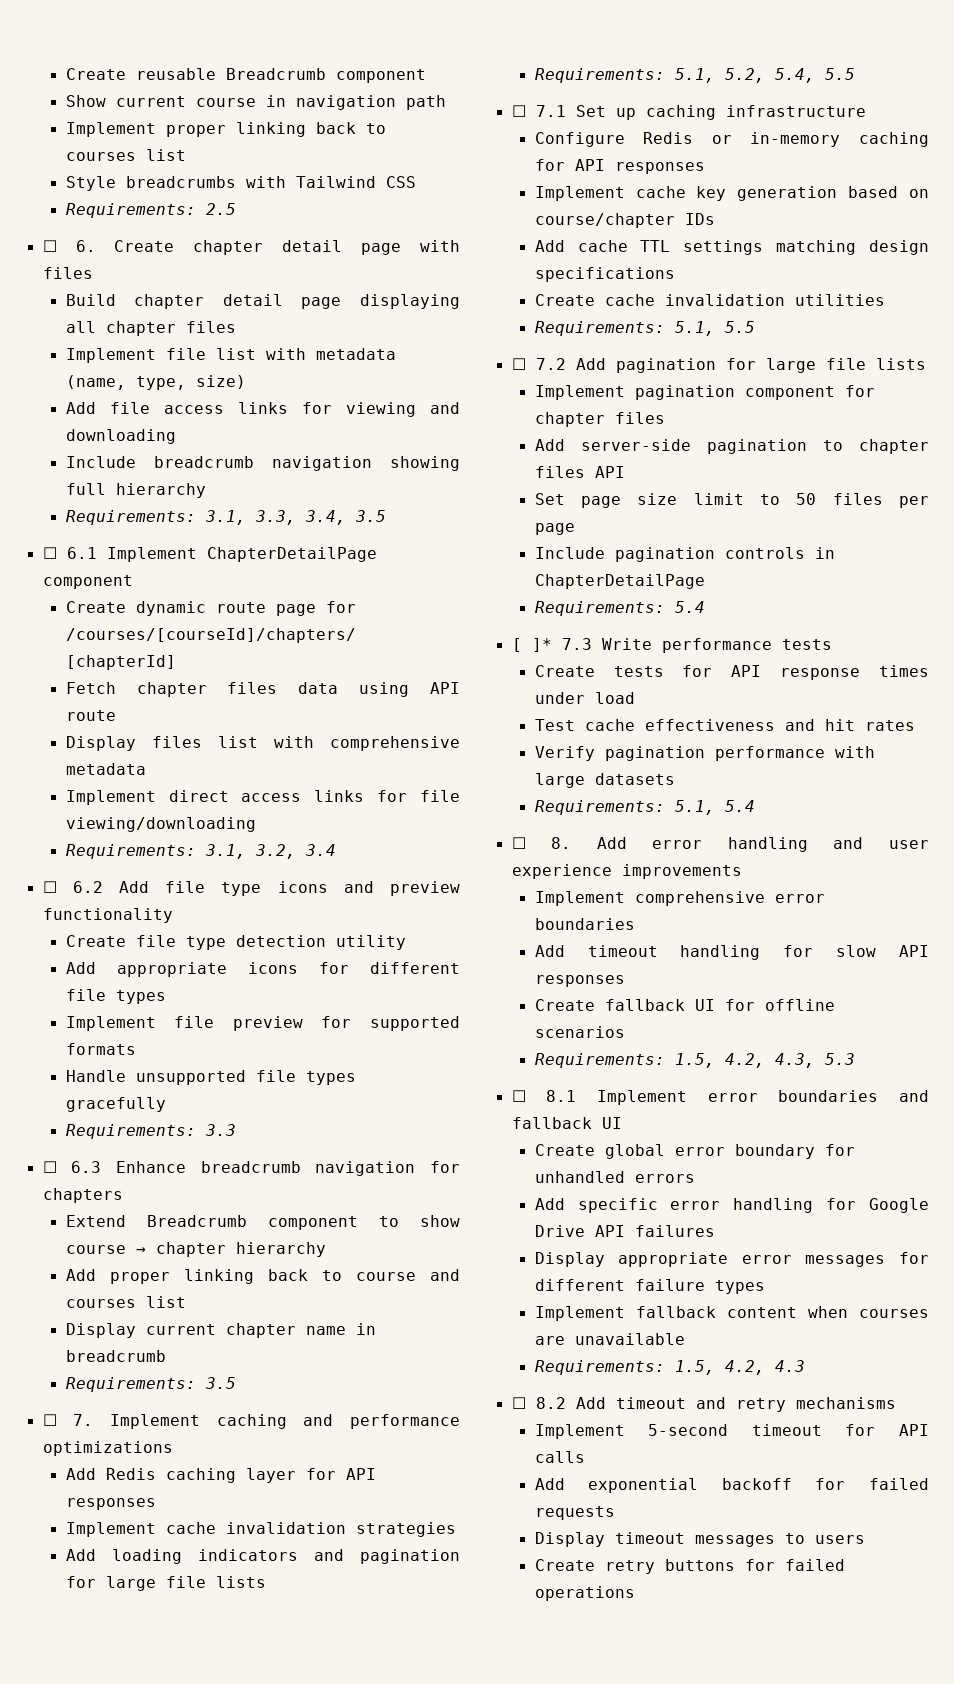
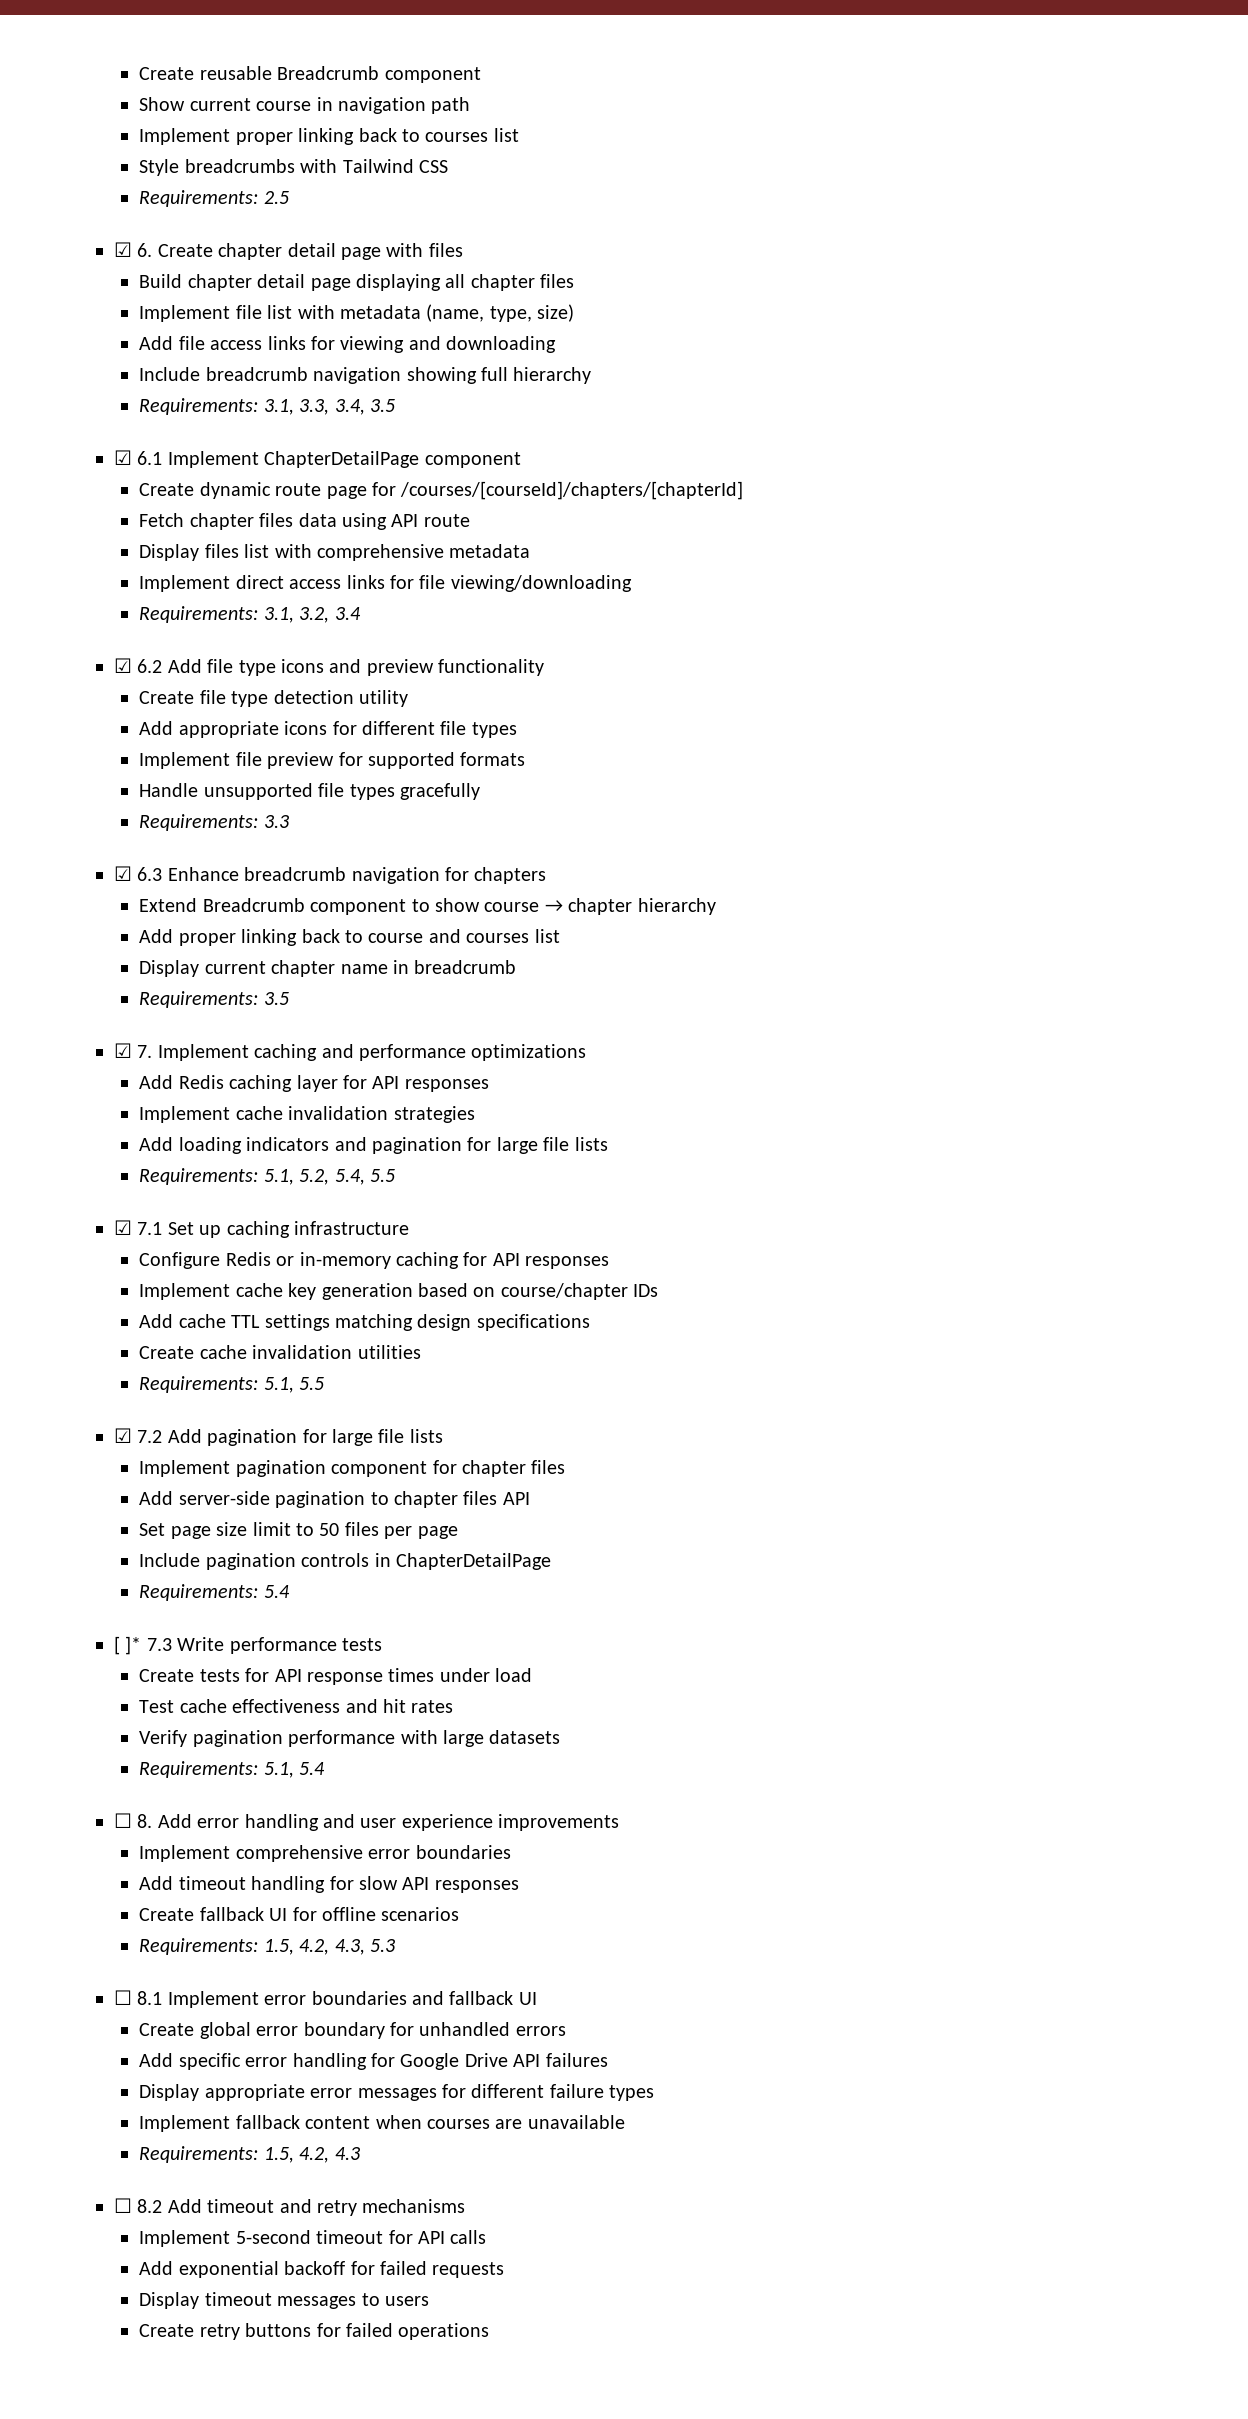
[42,240,57,252] ☐ -> [114,242,132,257] ☑
[42,547,57,559] ☐ -> [114,450,132,465] ☑
[42,881,57,893] ☐ -> [114,658,132,673] ☑
[42,1161,57,1173] ☐ -> [114,866,132,881] ☑
[42,1414,57,1426] ☐ -> [114,1043,132,1058] ☑
[511,105,526,117] ☐ -> [114,1220,132,1235] ☑
[511,358,526,370] ☐ -> [114,1428,132,1443] ☑

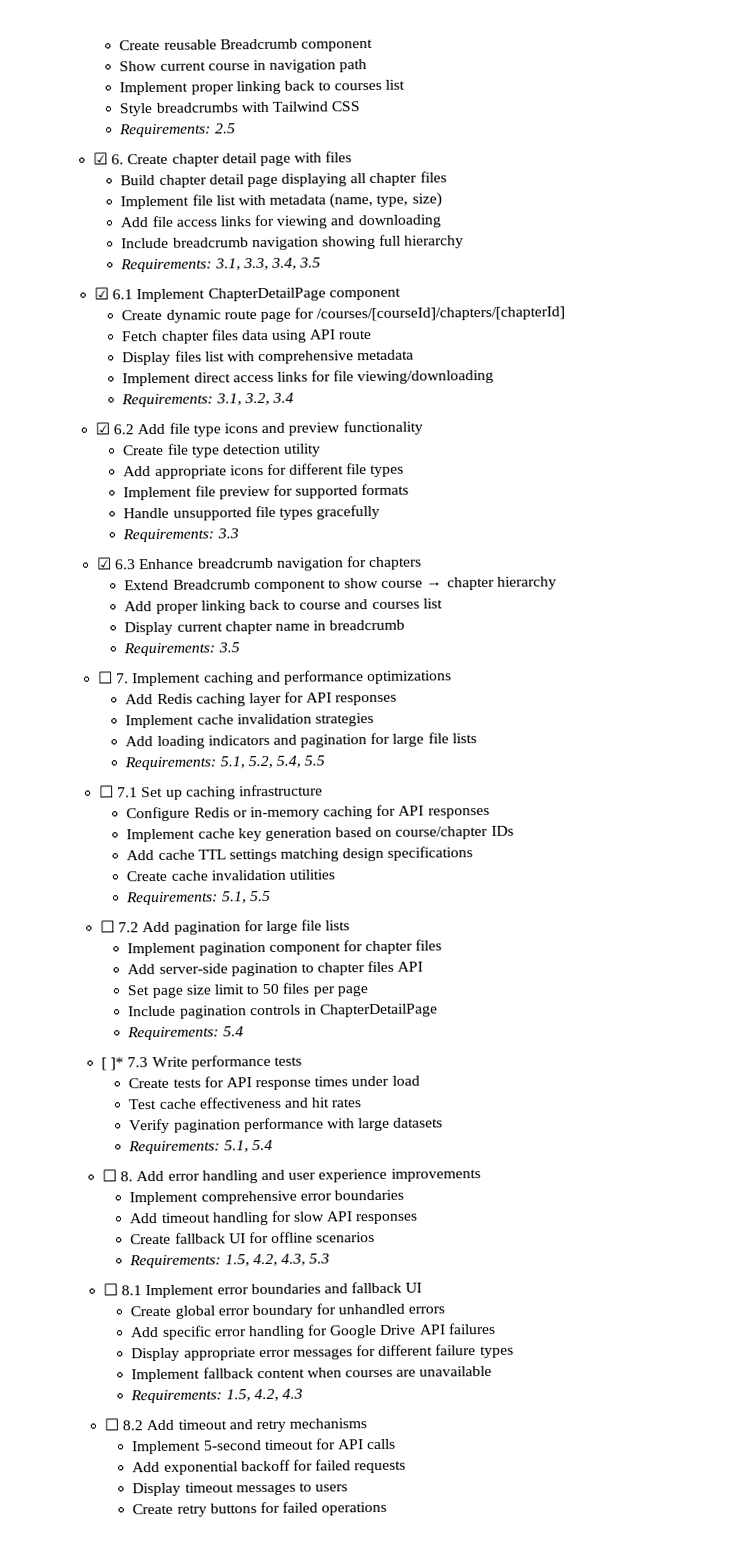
[114,1043,132,1058] ☑ -> [98,671,114,684] ☐
[114,1220,132,1235] ☑ -> [99,785,115,798] ☐
[114,1428,132,1443] ☑ -> [100,920,116,933] ☐

